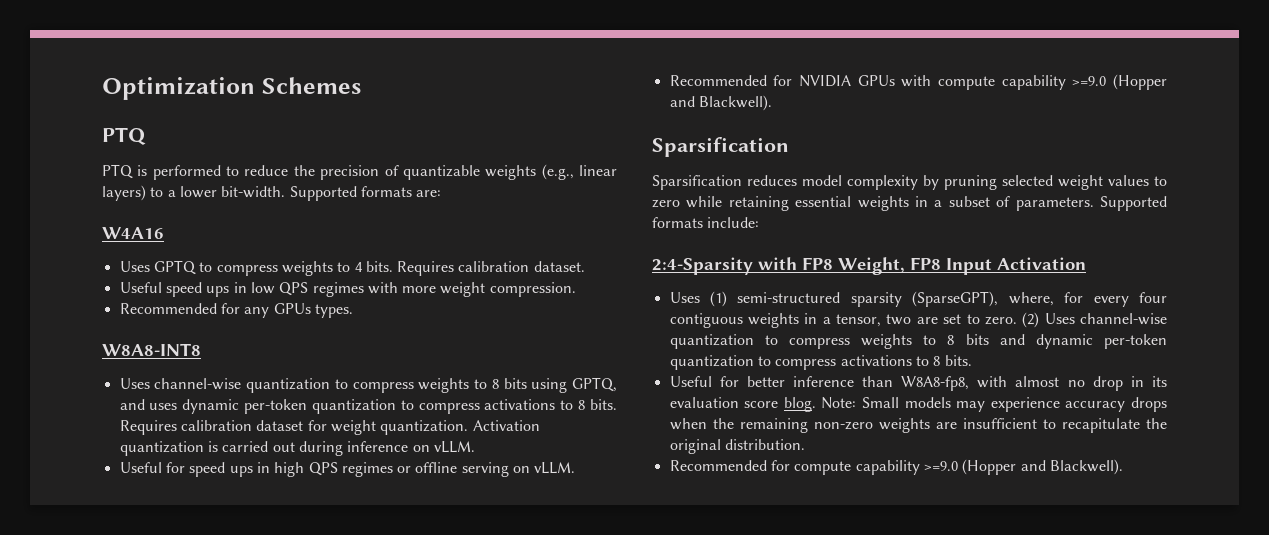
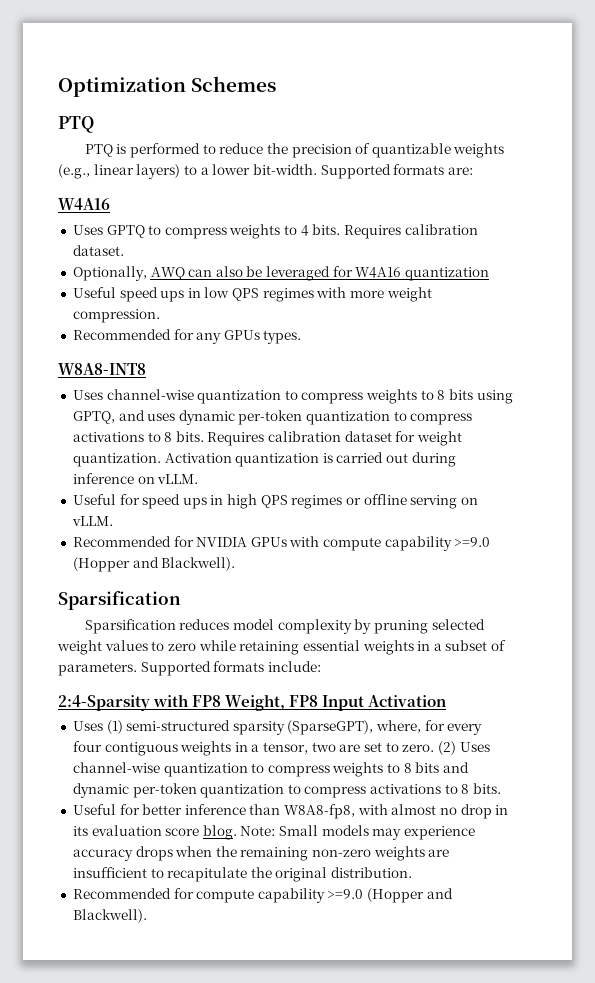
(585, 266) none -> [72,266,490,281] // Optionally, AWQ can also be leveraged for W4A16 quantization

